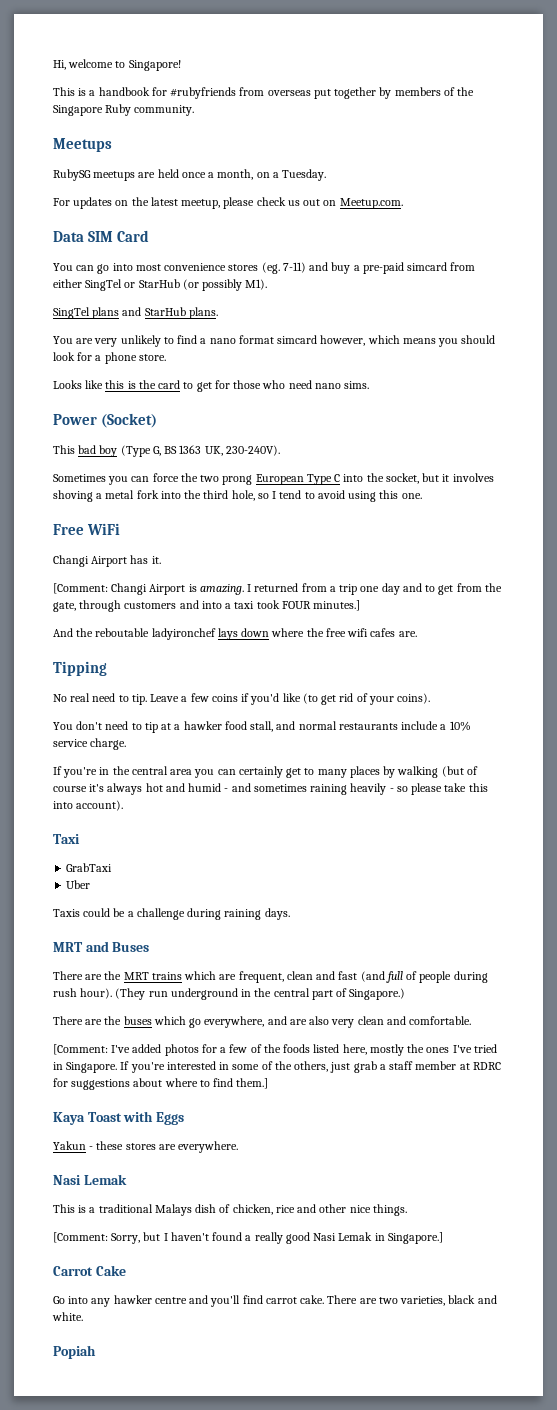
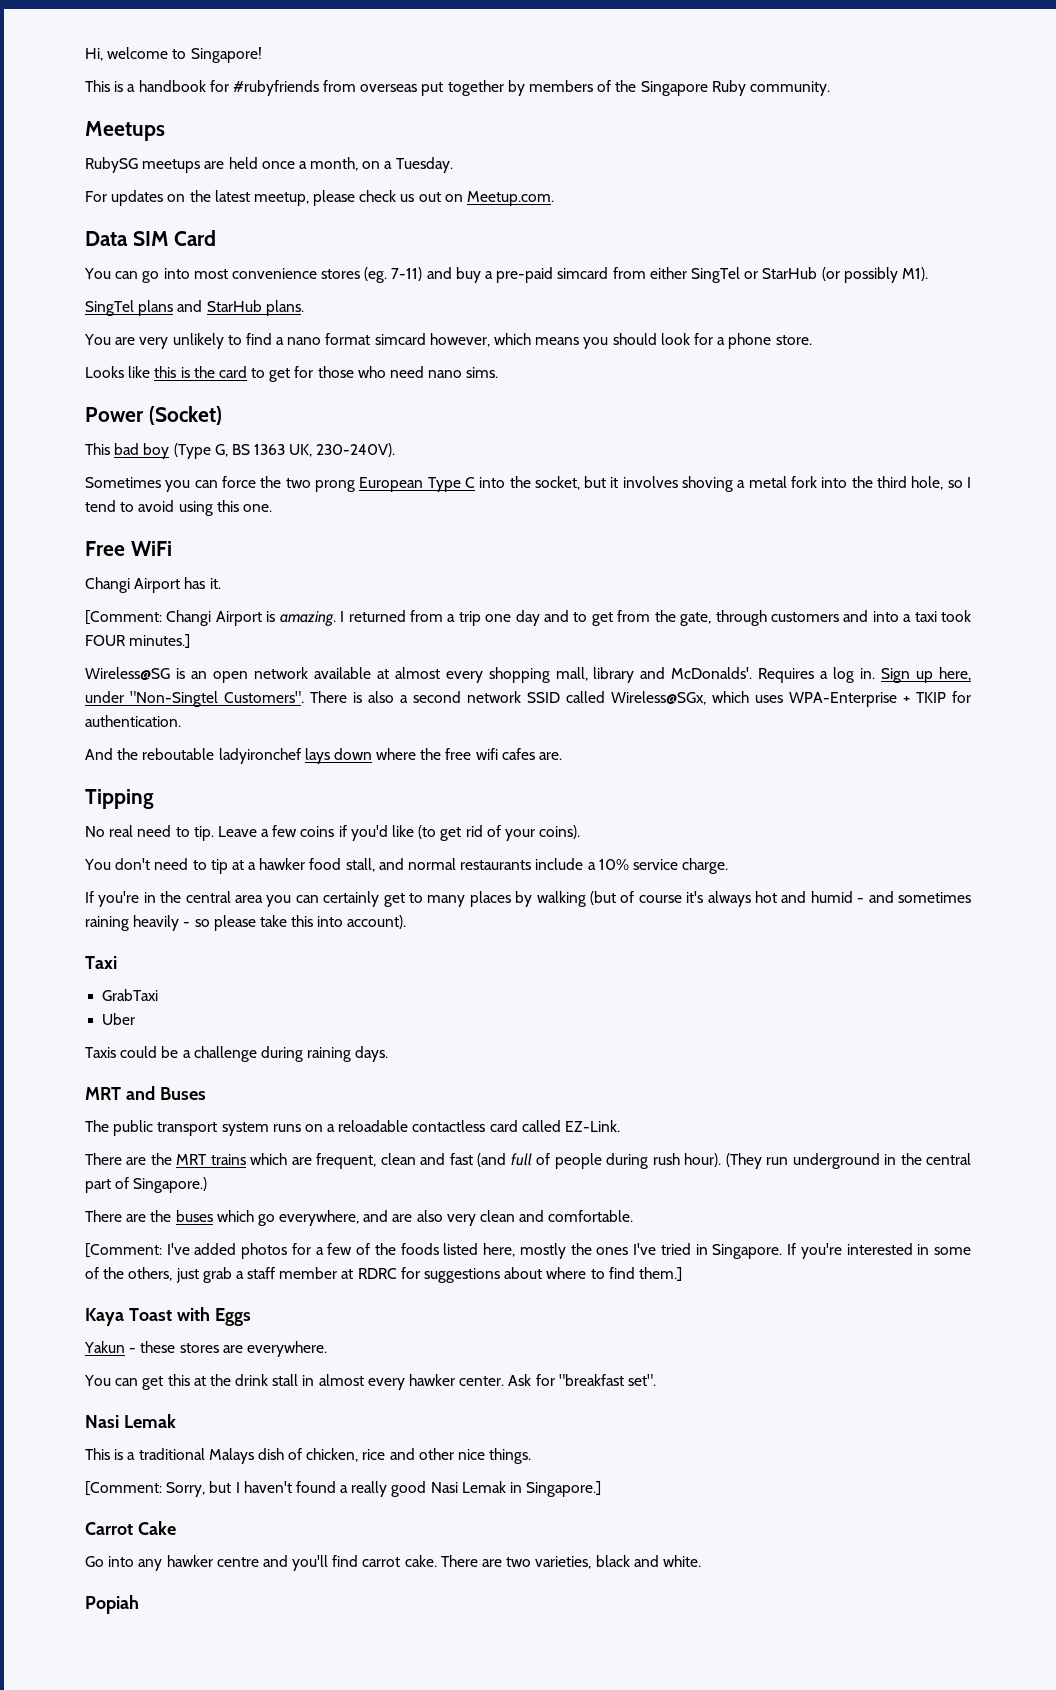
(361, 605) none -> [85,667,971,683] [85,691,971,707] [85,715,181,727] // Wireless@SG is an open network available at almost every shopping mall, library and McDonalds'. Requires a log in. Sign up here, under "Non-Singtel Customers". There is also a second network SSID called Wireless@SGx, which uses WPA-Enterprise + TKIP for authentication.
(150, 947) none -> [85,1120,621,1136] // The public transport system runs on a reloadable contactless card called EZ-Link.
(239, 1147) none -> [84,1374,656,1390] // You can get this at the drink stall in almost every hawker center. Ask for "breakfast set".

